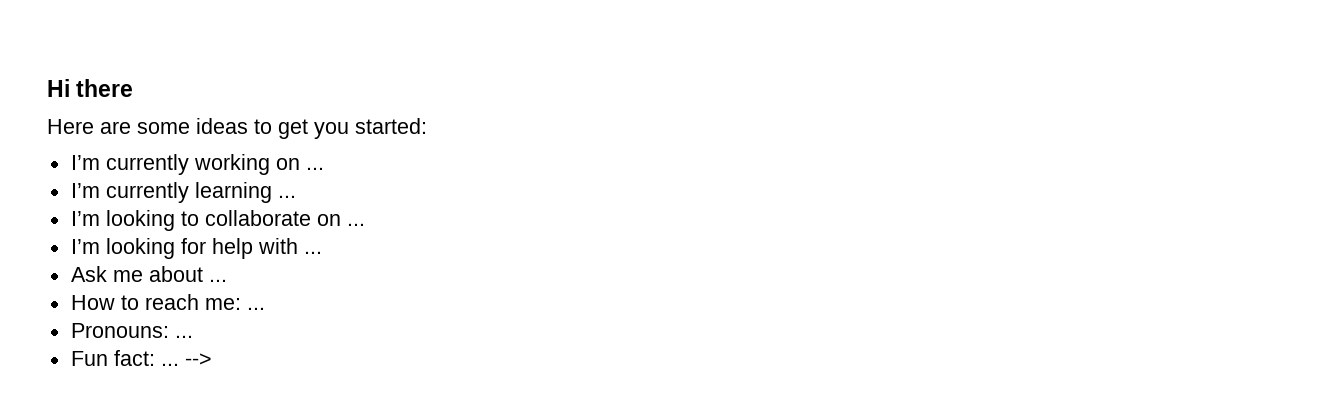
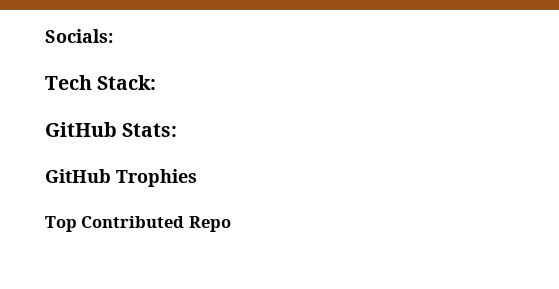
[47,79,134,97] [47,118,427,139] [70,154,324,175] [70,182,296,203] [70,210,365,231] [70,238,322,259] [70,266,227,282] [70,294,265,310] [70,323,193,338] [70,350,212,366] Hi there // Here are some ideas to get you started: // I’m currently working on ... // I’m currently learning ... // I’m looking to collaborate on ... // I’m looking for help with ... // Ask me about ... // How to reach me: ... // Pronouns: ... // Fun fact: ... --> -> [45,29,113,43] [45,75,157,90] [45,122,178,137] [45,169,197,187] [45,216,231,232] Socials: // Tech Stack: // GitHub Stats: // GitHub Trophies // Top Contributed Repo

